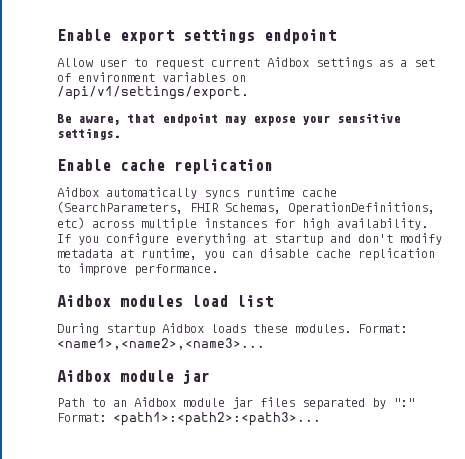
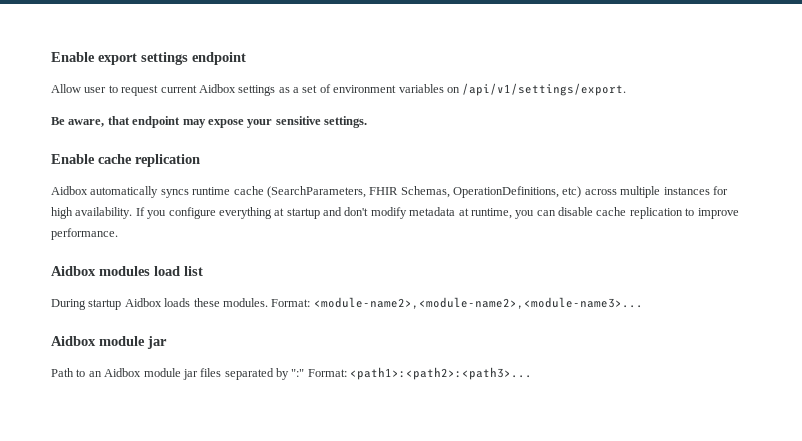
[57,338,265,350] <name1>,<name2>,<name3>... -> [313,297,643,309] <module-name2>,<module-name2>,<module-name3>...

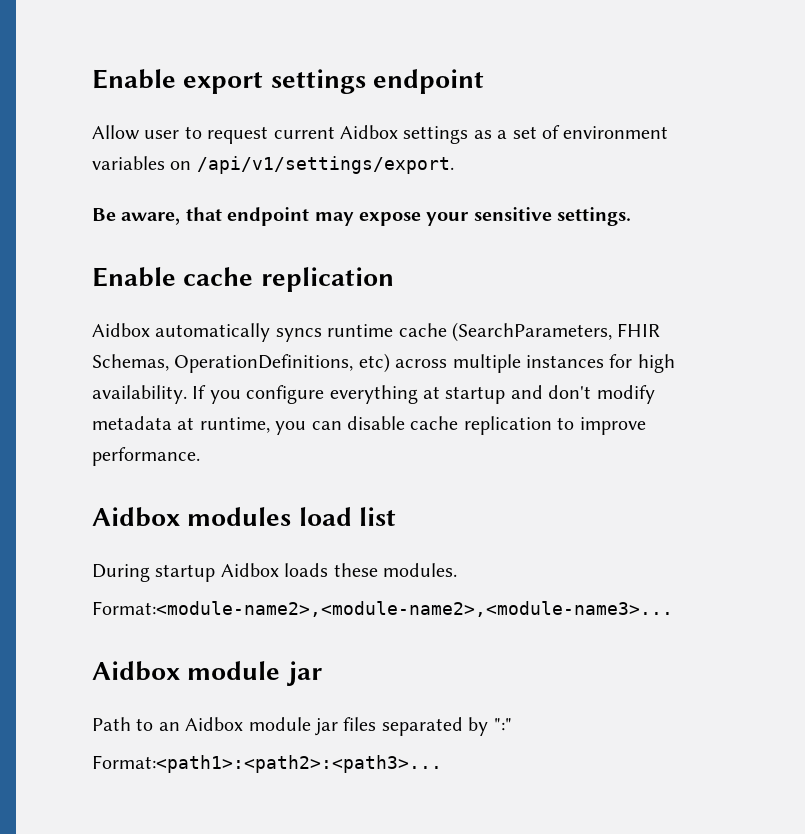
[271,297,643,309] Format: <module-name2>,<module-name2>,<module-name3>... -> [92,601,673,617] // Format:<module-name2>,<module-name2>,<module-name3>...
[307,367,533,380] Format: <path1>:<path2>:<path3>... -> [92,755,442,773] // Format:<path1>:<path2>:<path3>...

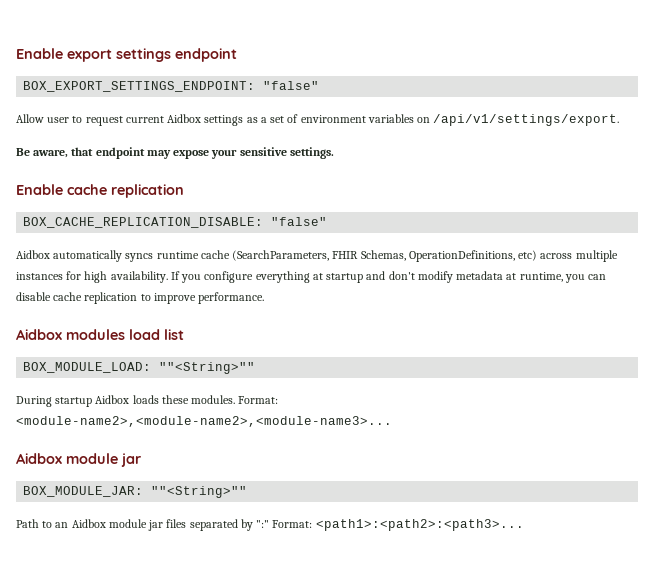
(484, 81) none -> [23,81,320,92] // BOX_EXPORT_SETTINGS_ENDPOINT: "false"
(394, 279) none -> [23,217,328,228] // BOX_CACHE_REPLICATION_DISABLE: "false"
(396, 516) none -> [23,362,256,374] // BOX_MODULE_LOAD: ""<String>""
[92,601,673,617] [92,661,322,686] // Format:<module-name2>,<module-name2>,<module-name3>... // Aidbox module jar -> [238,396,279,404] [16,416,392,427] [16,453,141,467] [23,486,248,498] Format: <module-name2>,<module-name2>,<module-name3>... // Aidbox module jar // BOX_MODULE_JAR: ""<String>""
[92,755,442,773] // Format:<path1>:<path2>:<path3>... -> [272,519,524,531] Format: <path1>:<path2>:<path3>...

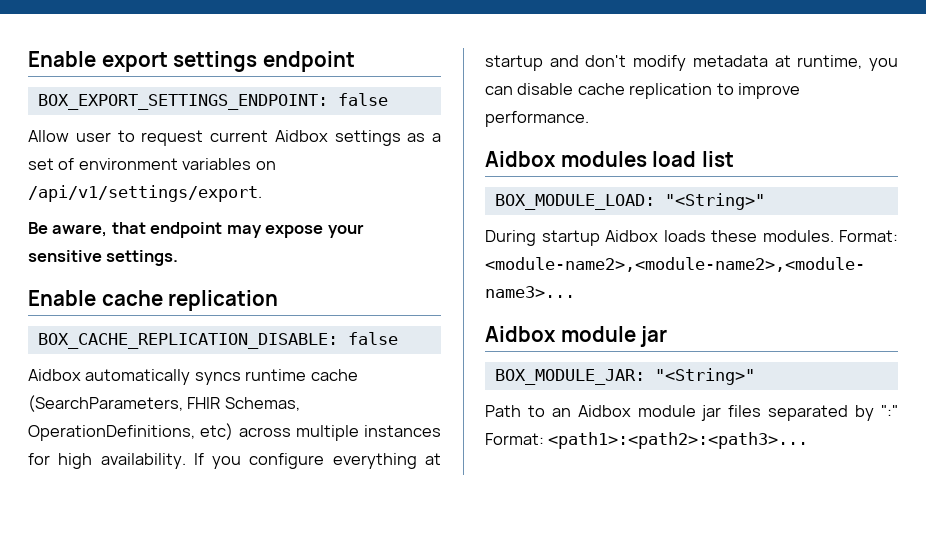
[263,81,320,90] "false" -> [337,93,388,106] false
[271,217,328,226] "false" -> [347,332,398,345] false
[159,362,256,374] ""<String>"" -> [664,193,765,210] "<String>"
[151,486,248,498] ""<String>"" -> [654,368,755,385] "<String>"

